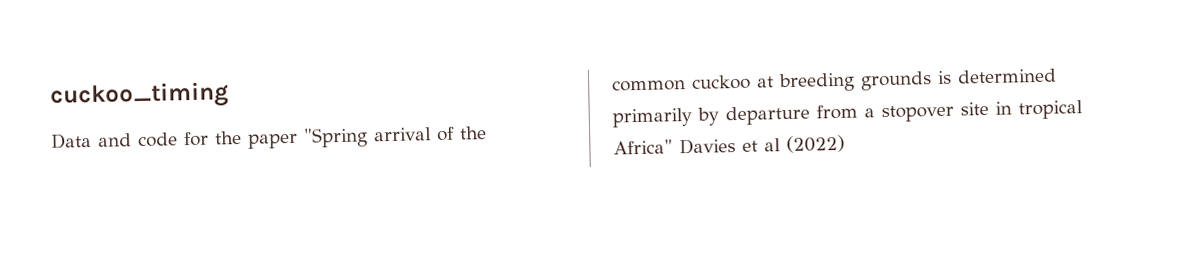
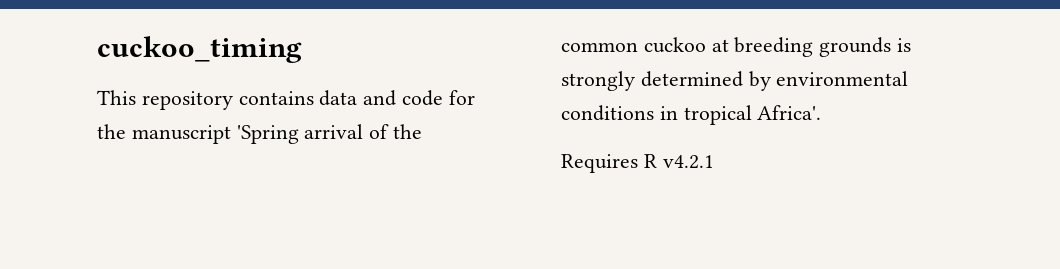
[51,132,92,149] Data -> [97,90,358,110] This repository contains data
[248,127,368,149] paper "Spring -> [131,125,299,144] manuscript 'Spring
[957,68,1057,84] [612,100,1083,128] [613,134,845,155] determined primarily by departure from a stopover site in tropical Africa" Davies et al (2022) -> [561,71,909,91] [561,105,822,125] [561,154,714,173] strongly determined by environmental conditions in tropical Africa'. // Requires R v4.2.1

